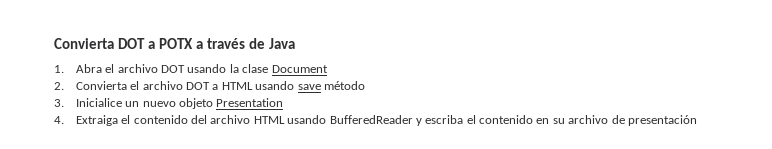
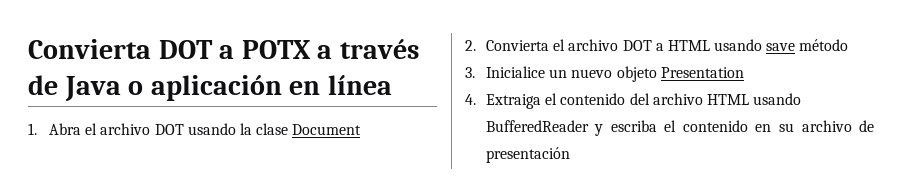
(296, 43) none -> [128,75,392,101] o aplicación en línea

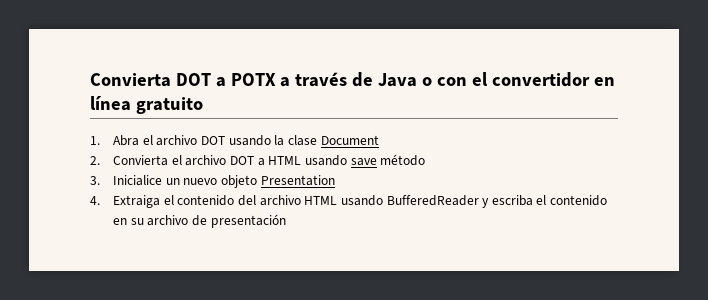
[150,75,282,101] aplicación -> [436,72,590,87] con el convertidor
(392, 85) none -> [135,97,203,114] gratuito

